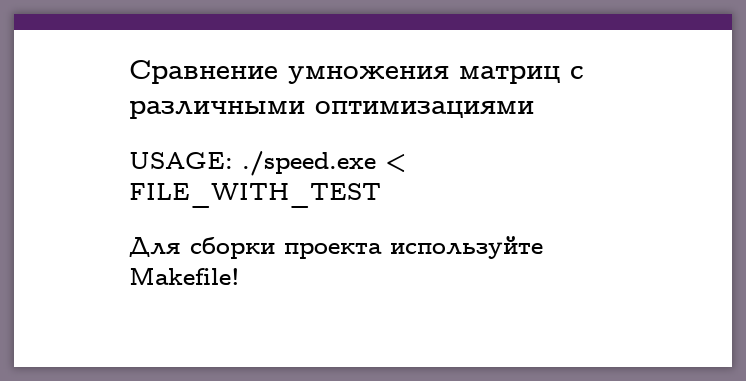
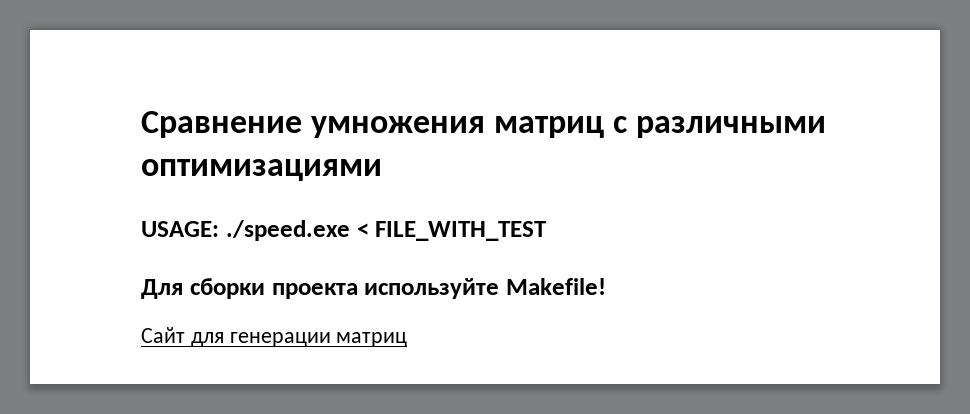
(240, 276) none -> [141,327,408,347] // Сайт для генерации матриц

